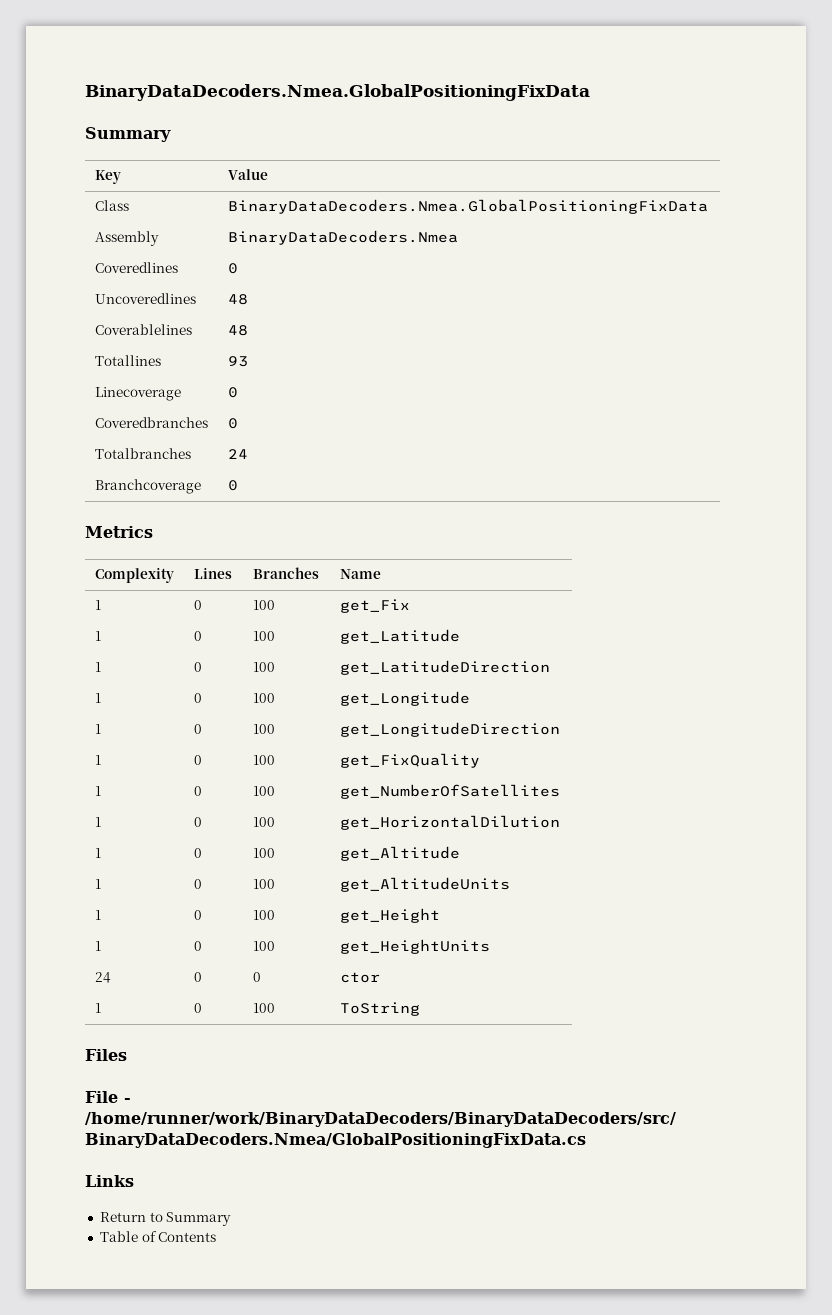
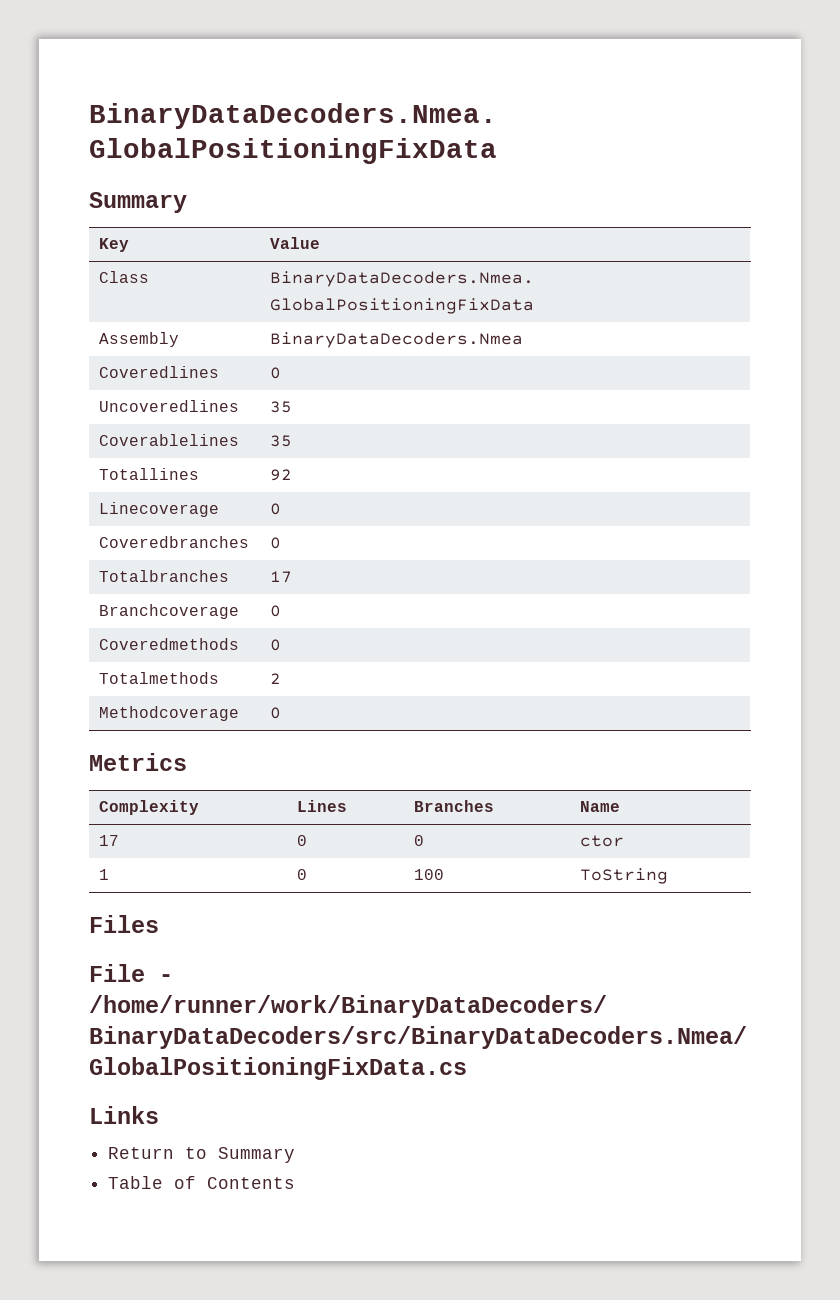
[227,294,248,305] 48 -> [270,401,293,413] 35
[227,325,248,336] 48 -> [270,435,293,447] 35
[227,356,248,367] 93 -> [270,469,293,481] 92
[227,449,248,459] 24 -> [270,571,293,583] 17
(238, 485) none -> [99,638,240,650] [270,639,282,651] [99,672,220,684] [270,673,282,684] [99,706,240,721] [270,707,282,719] // Coveredmethods | 0 // Totalmethods | 2 // Methodcoverage | 0
[94,600,101,610] [193,600,202,610] [252,600,275,610] [339,599,410,613] [94,631,101,641] [193,631,202,641] [252,631,275,641] [339,629,460,644] [94,662,101,672] [193,662,202,672] [252,662,275,672] [339,660,550,675] [94,693,101,703] [193,693,202,703] [252,693,275,703] [339,691,470,706] [94,724,101,734] [193,724,202,734] [252,724,275,734] [339,722,560,737] [94,755,101,765] [193,755,202,765] [252,755,275,765] [339,753,480,768] [94,786,101,796] [193,786,202,796] [252,786,275,796] [339,784,560,799] [94,817,101,827] [193,817,202,827] [252,817,275,827] [339,815,560,830] [94,848,101,858] [193,848,202,858] [252,848,275,858] [339,846,460,861] [94,879,101,889] [193,879,202,889] [252,879,275,889] [339,877,510,892] [94,910,101,920] [193,910,202,920] [252,910,275,920] [339,908,440,923] [94,941,101,951] [193,941,202,951] [252,941,275,951] [339,939,490,954] [94,972,111,983] 1 | 0 | 100 | get_Fix // 1 | 0 | 100 | get_Latitude // 1 | 0 | 100 | get_LatitudeDirection // 1 | 0 | 100 | get_Longitude // 1 | 0 | 100 | get_LongitudeDirection // 1 | 0 | 100 | get_FixQuality // 1 | 0 | 100 | get_NumberOfSatellites // 1 | 0 | 100 | get_HorizontalDilution // 1 | 0 | 100 | get_Altitude // 1 | 0 | 100 | get_AltitudeUnits // 1 | 0 | 100 | get_Height // 1 | 0 | 100 | get_HeightUnits // 24 -> [99,835,120,846] 17

